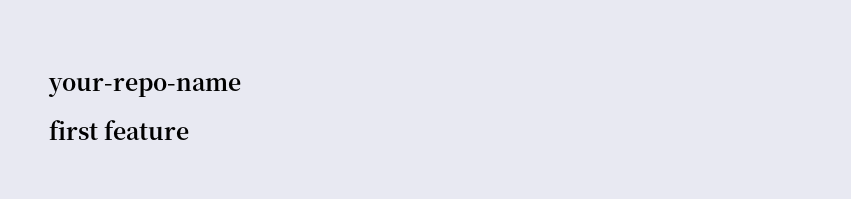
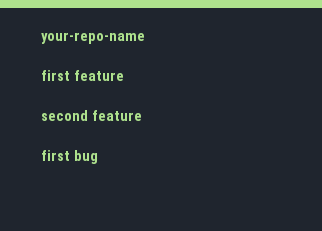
(190, 130) none -> [41,110,142,121] [41,150,98,164] // second feature // first bug

